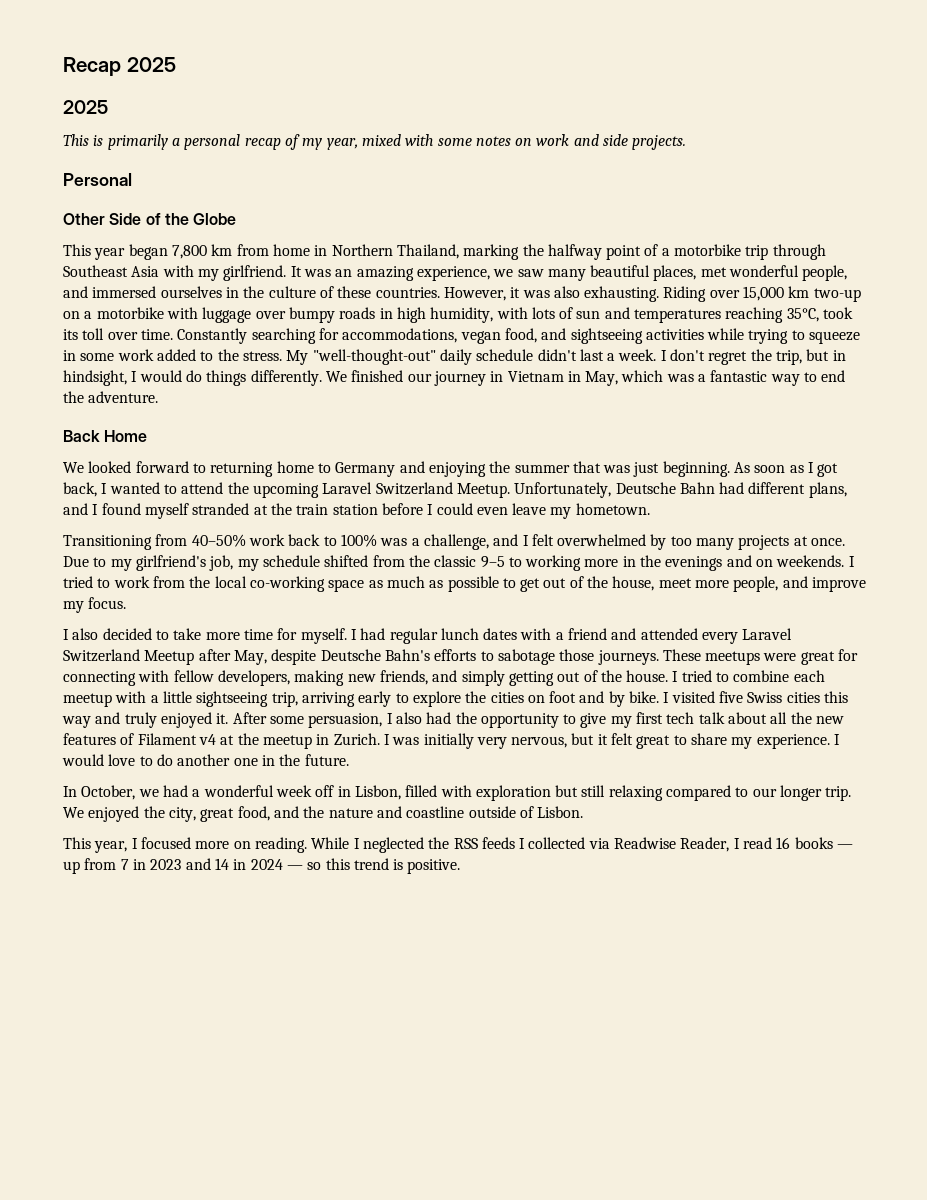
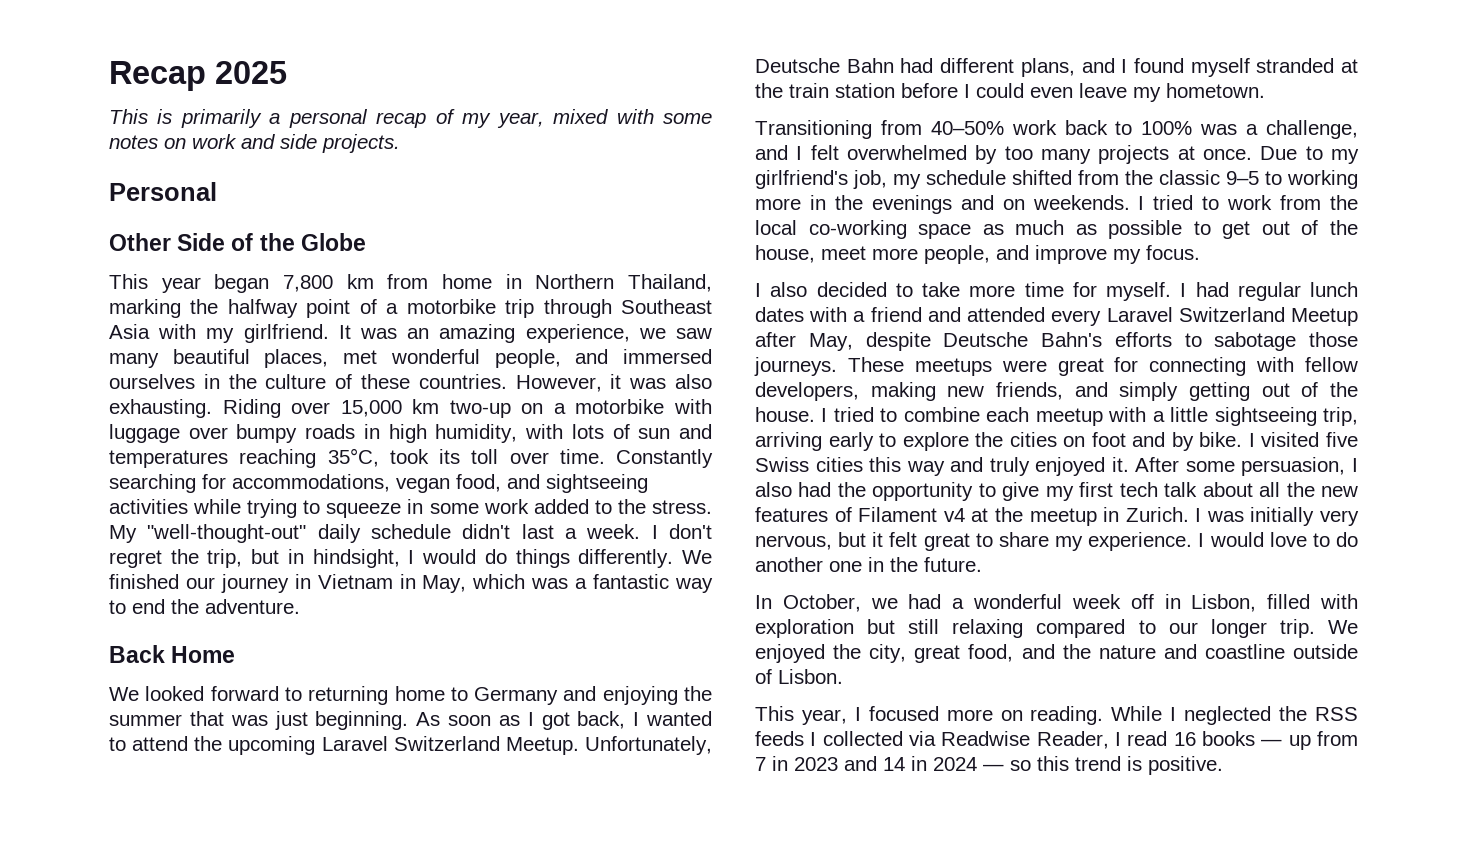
[63,100,108,114] // 2025 -> (287, 72) none

